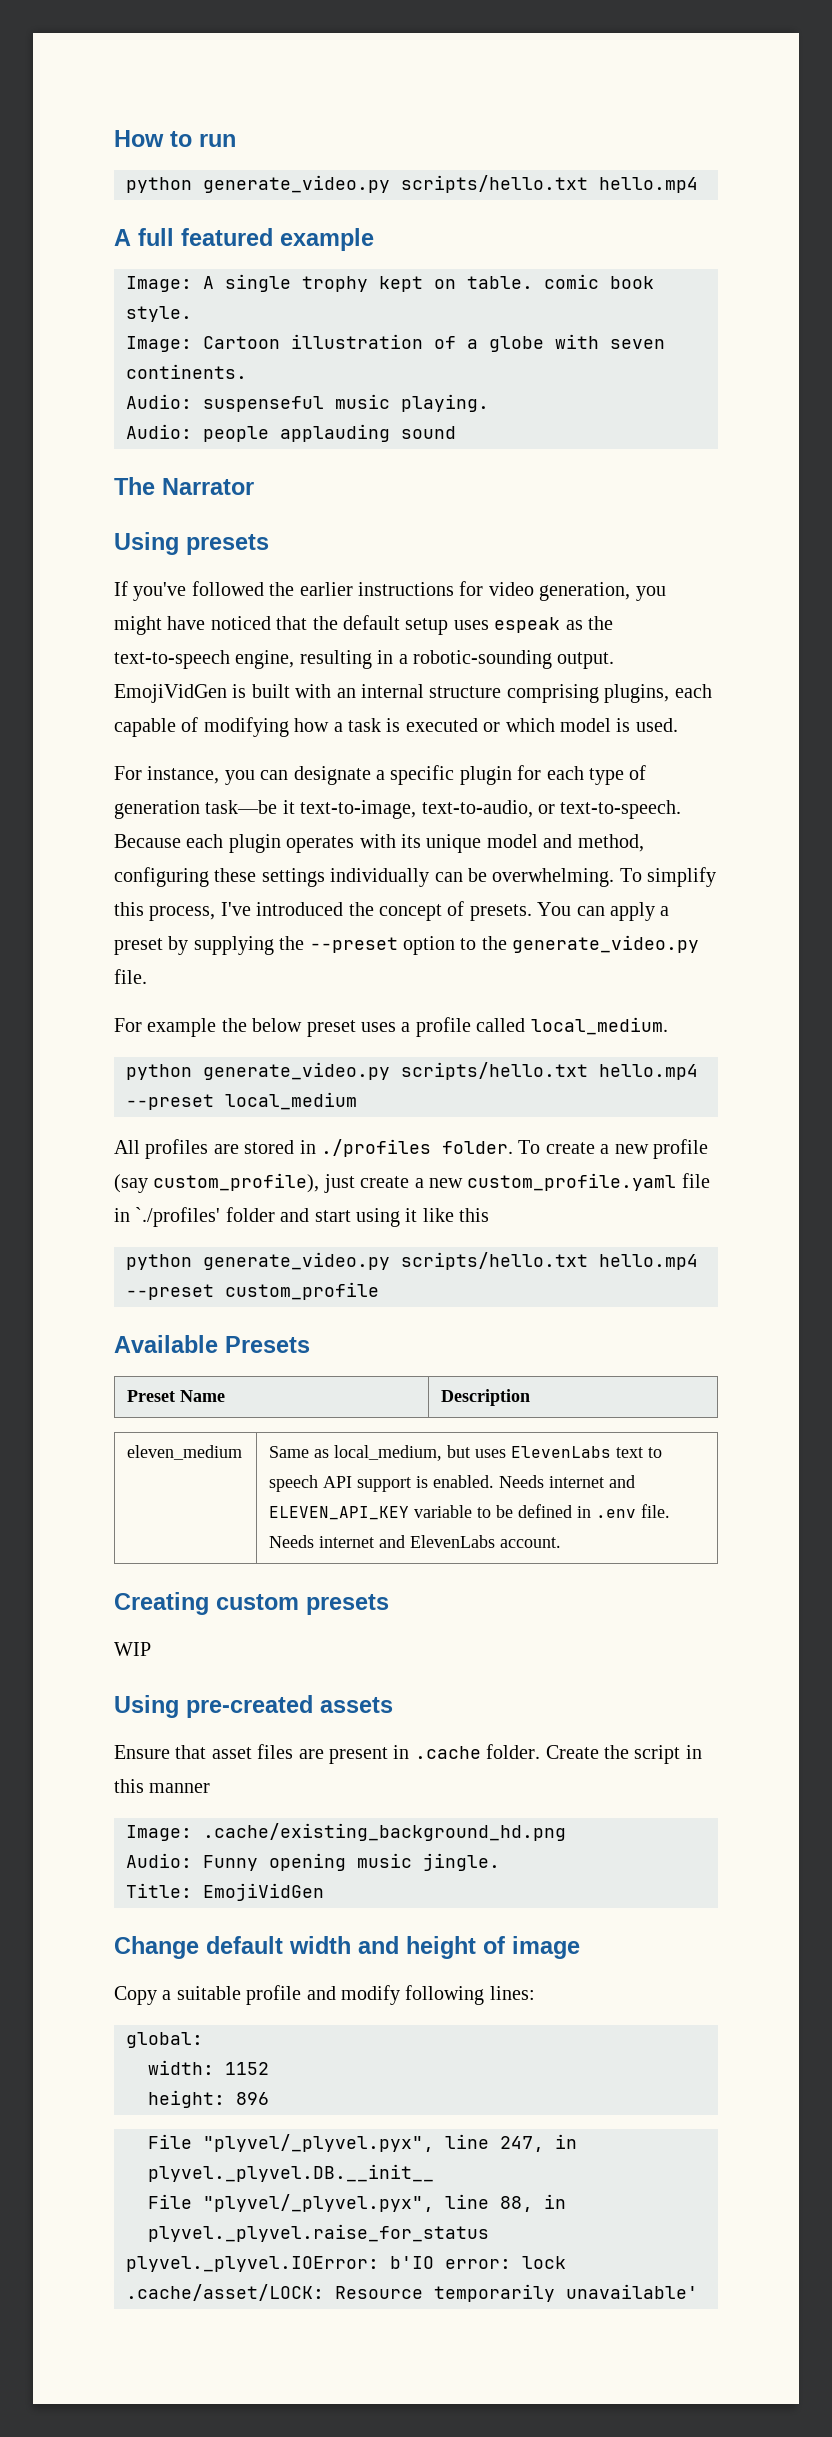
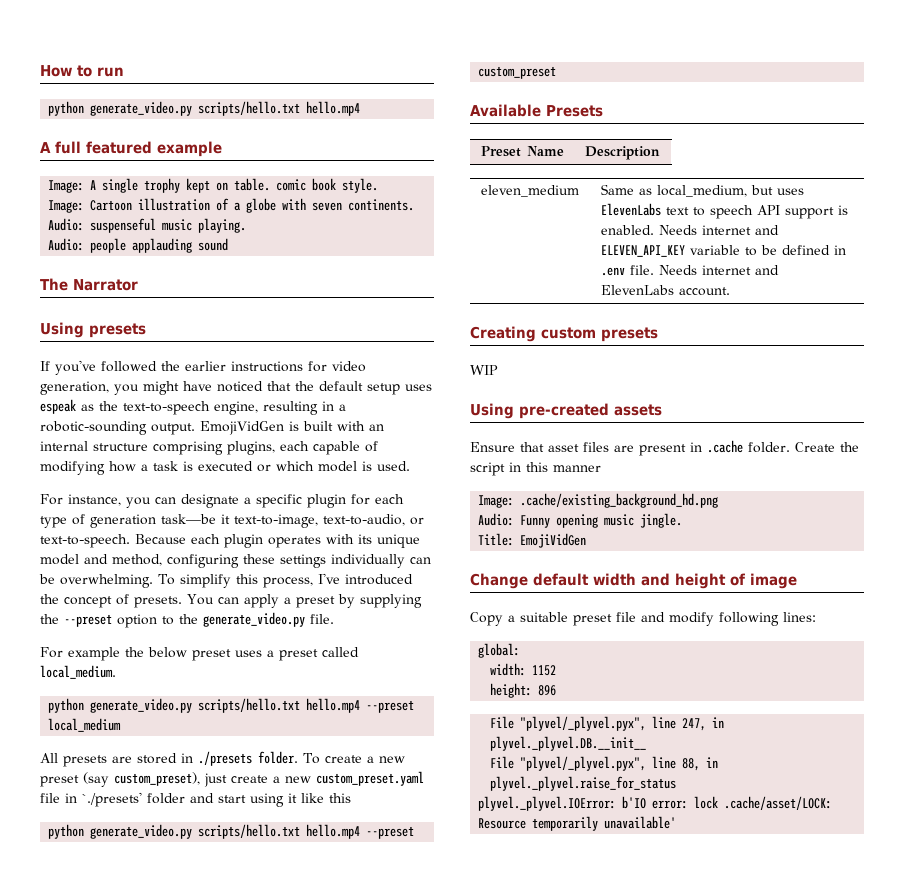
[415,1017,471,1037] profile -> [279,649,318,661] preset
[145,1139,209,1159] profiles -> [63,755,107,767] presets
[321,1139,431,1157] ./profiles -> [198,751,252,766] ./presets
[652,1139,708,1159] [114,1173,320,1193] profile (say custom_profile), -> [40,772,200,787] preset (say custom_preset),
[467,1173,677,1191] custom_profile.yaml -> [316,771,424,786] custom_preset.yaml
[135,1207,221,1227] `./profiles' -> [82,792,142,807] `./presets'
[225,1282,379,1300] custom_profile -> [478,66,557,79] custom_preset
[246,1985,302,2005] profile -> [573,612,636,626] preset file

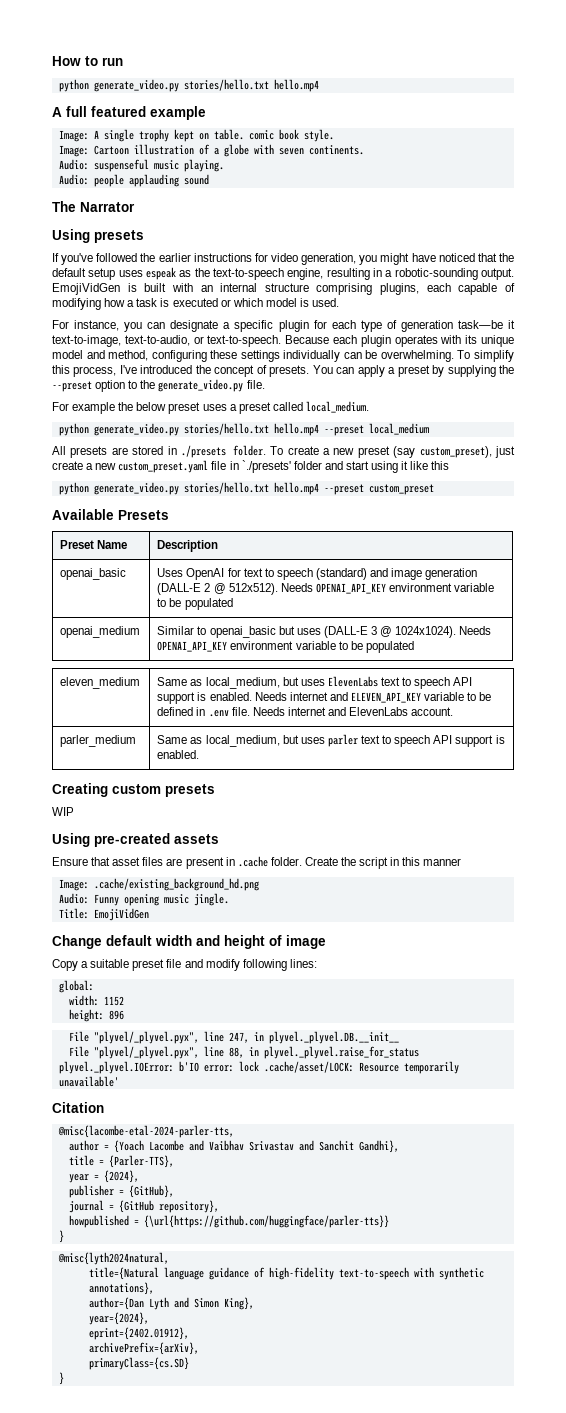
[198,101,301,116] scripts/hello.txt -> [183,79,269,91] stories/hello.txt
[198,698,301,713] scripts/hello.txt -> [183,423,269,435] stories/hello.txt
[198,824,301,839] scripts/hello.txt -> [183,482,269,494] stories/hello.txt
(660, 153) none -> [60,568,127,580] [157,568,478,580] [157,583,495,595] [157,598,233,610] [60,626,141,638] [157,626,492,638] [157,641,414,653] // openai_basic | Uses OpenAI for text to speech (standard) and image generation (DALL-E 2 @ 512x512). Needs OPENAI_API_KEY environment variable to be populated // openai_medium | Similar to openai_basic but uses (DALL-E 3 @ 1024x1024). Needs OPENAI_API_KEY environment variable to be populated
(730, 291) none -> [60,735,137,747] [157,734,505,747] [157,750,200,759] // parler_medium | Same as local_medium, but uses parler text to speech API support is enabled.
(677, 822) none -> [52,1102,104,1113] [57,1125,234,1138] [68,1140,399,1153] [68,1155,174,1168] [68,1170,139,1183] [68,1185,174,1198] [68,1200,219,1213] [68,1215,389,1228] [58,1230,64,1243] [57,1252,169,1265] [88,1267,484,1280] [88,1282,154,1295] [88,1297,254,1310] [88,1312,149,1325] [88,1327,189,1340] [88,1342,199,1355] [88,1357,189,1370] [58,1372,64,1385] // Citation // @misc{lacombe-etal-2024-parler-tts, // author = {Yoach Lacombe and Vaibhav Srivastav and Sanchit Gandhi}, // title = {Parler-TTS}, // year = {2024}, // publisher = {GitHub}, // journal = {GitHub repository}, // howpublished = {\url{https://github.com/huggingface/parler-tts}} // } // @misc{lyth2024natural, // title={Natural language guidance of high-fidelity text-to-speech with synthetic annotations}, // author={Dan Lyth and Simon King}, // year={2024}, // eprint={2402.01912}, // archivePrefix={arXiv}, // primaryClass={cs.SD} // }

